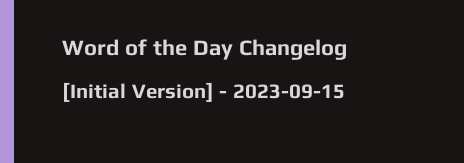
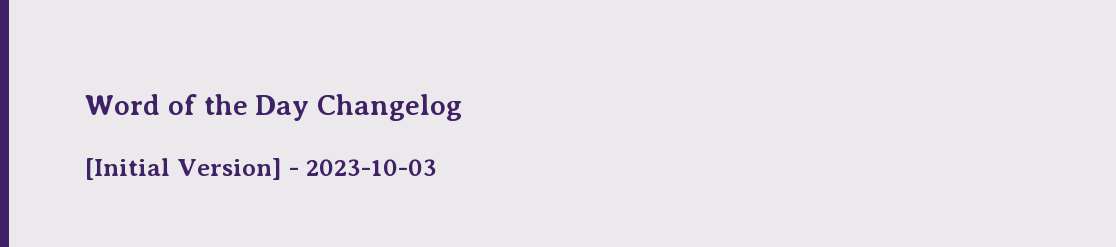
[232,84,345,99] 2023-09-15 -> [305,159,437,176] 2023-10-03

